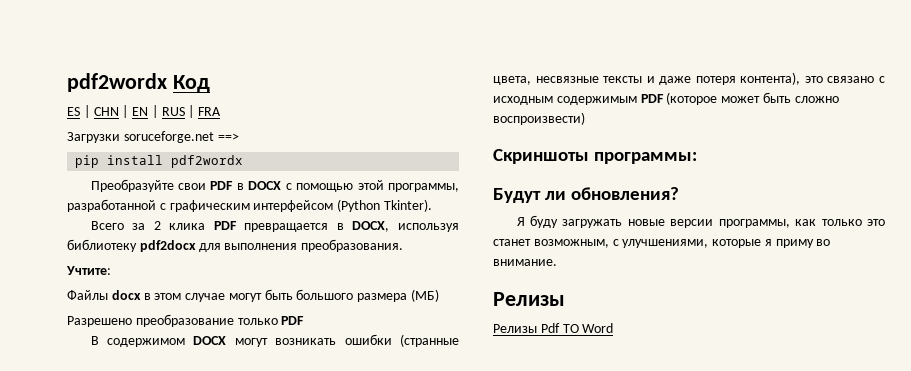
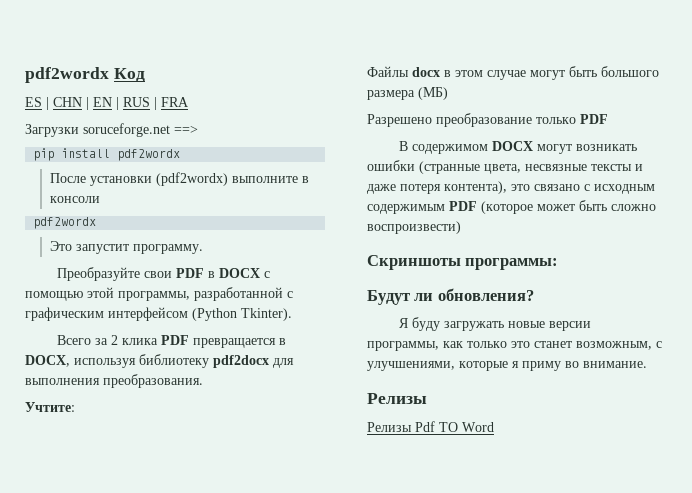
(244, 161) none -> [49,172,309,186] [49,196,100,203] [33,217,97,229] [49,241,203,254] // После установки (pdf2wordx) выполните в консоли // pdf2wordx // Это запустит программу.

